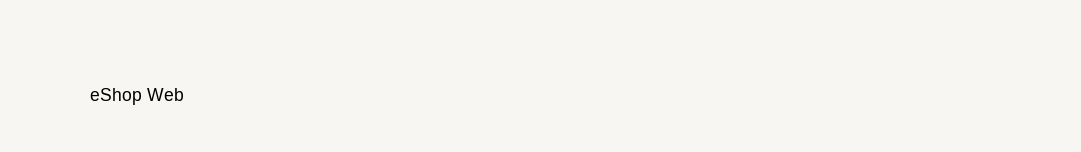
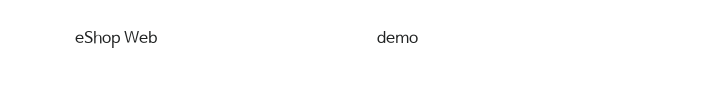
(184, 94) none -> [377,31,418,43] // demo

